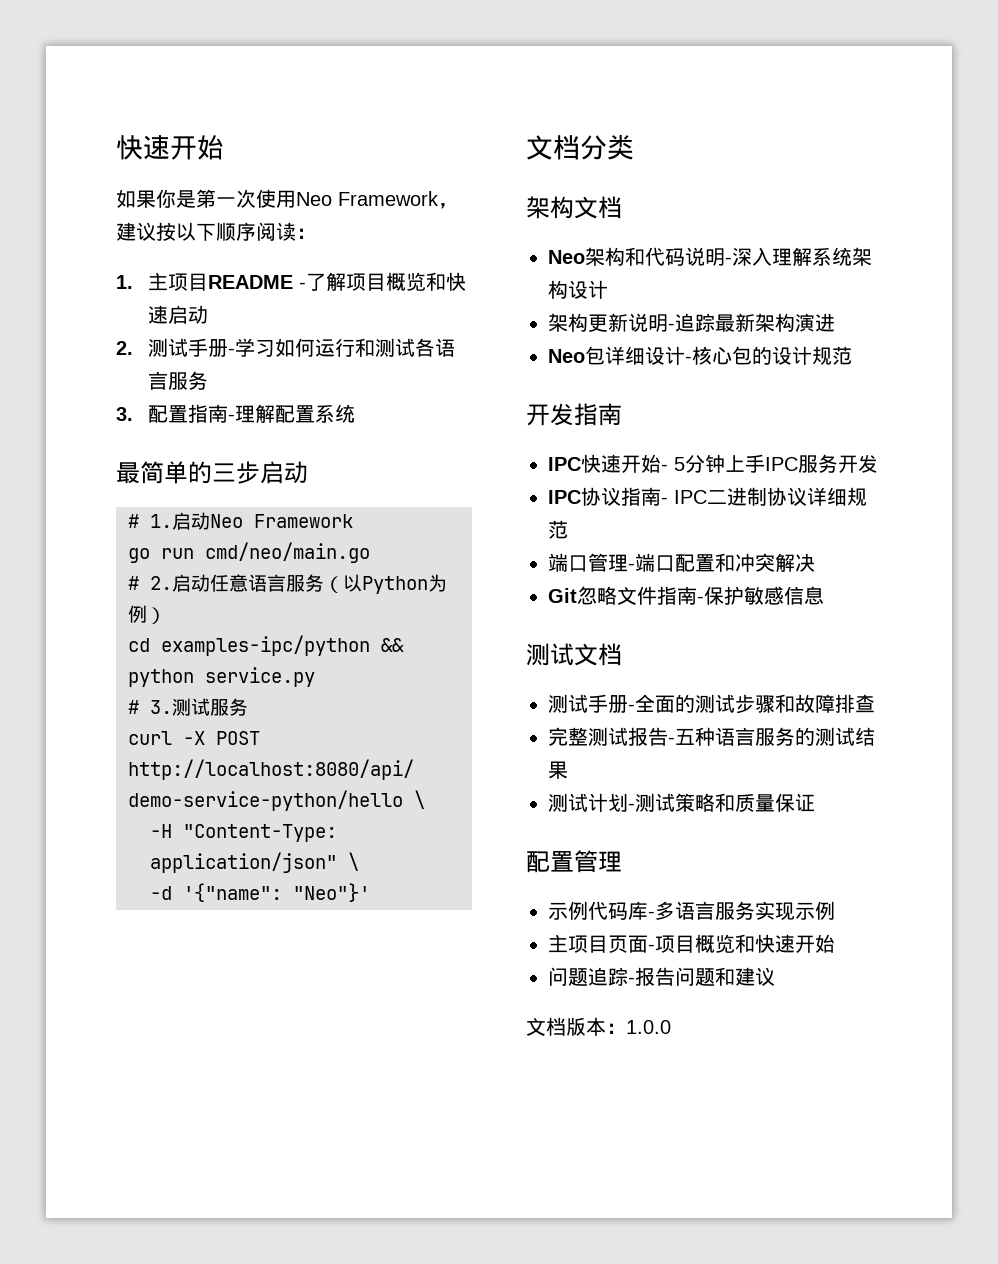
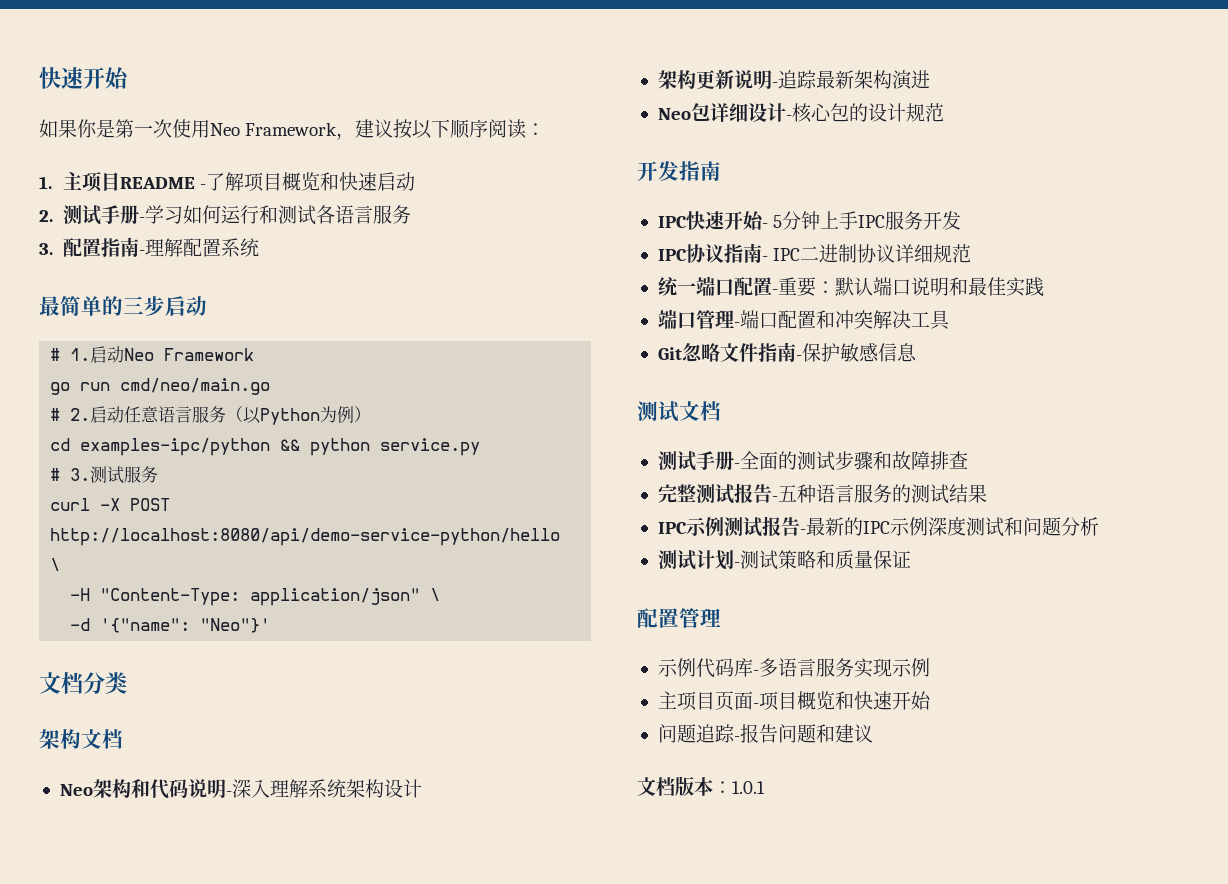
(568, 529) none -> [657,276,1044,297] // 统一端口配置-重要：默认端口说明和最佳实践
(815, 562) none -> [910,310,950,330] 工具
(568, 770) none -> [657,516,1099,537] // IPC示例测试报告-最新的IPC示例深度测试和问题分析
[626,1020,671,1034] 1.0.0 -> [732,781,765,794] 1.0.1

